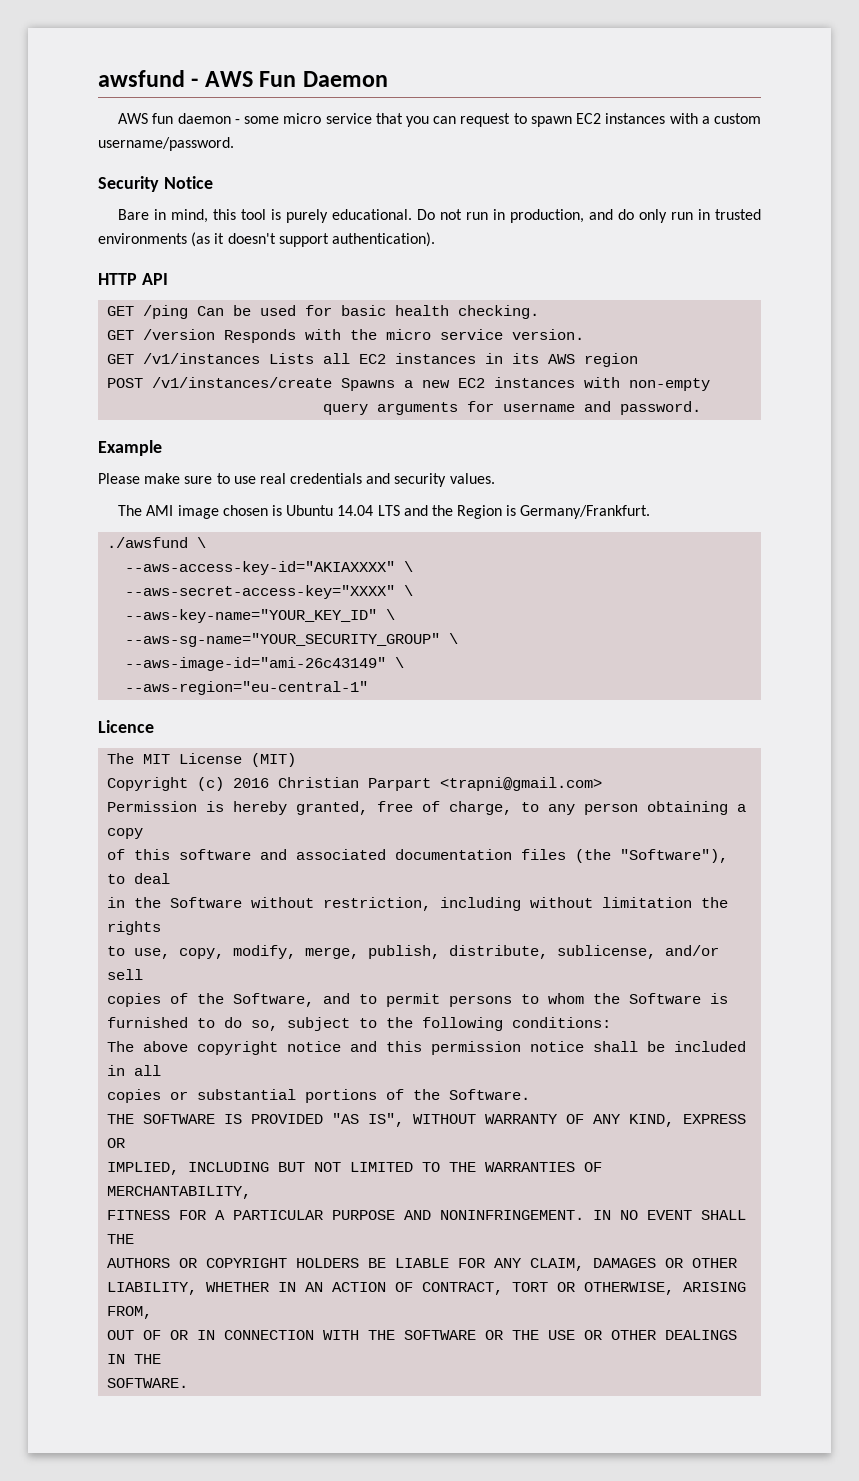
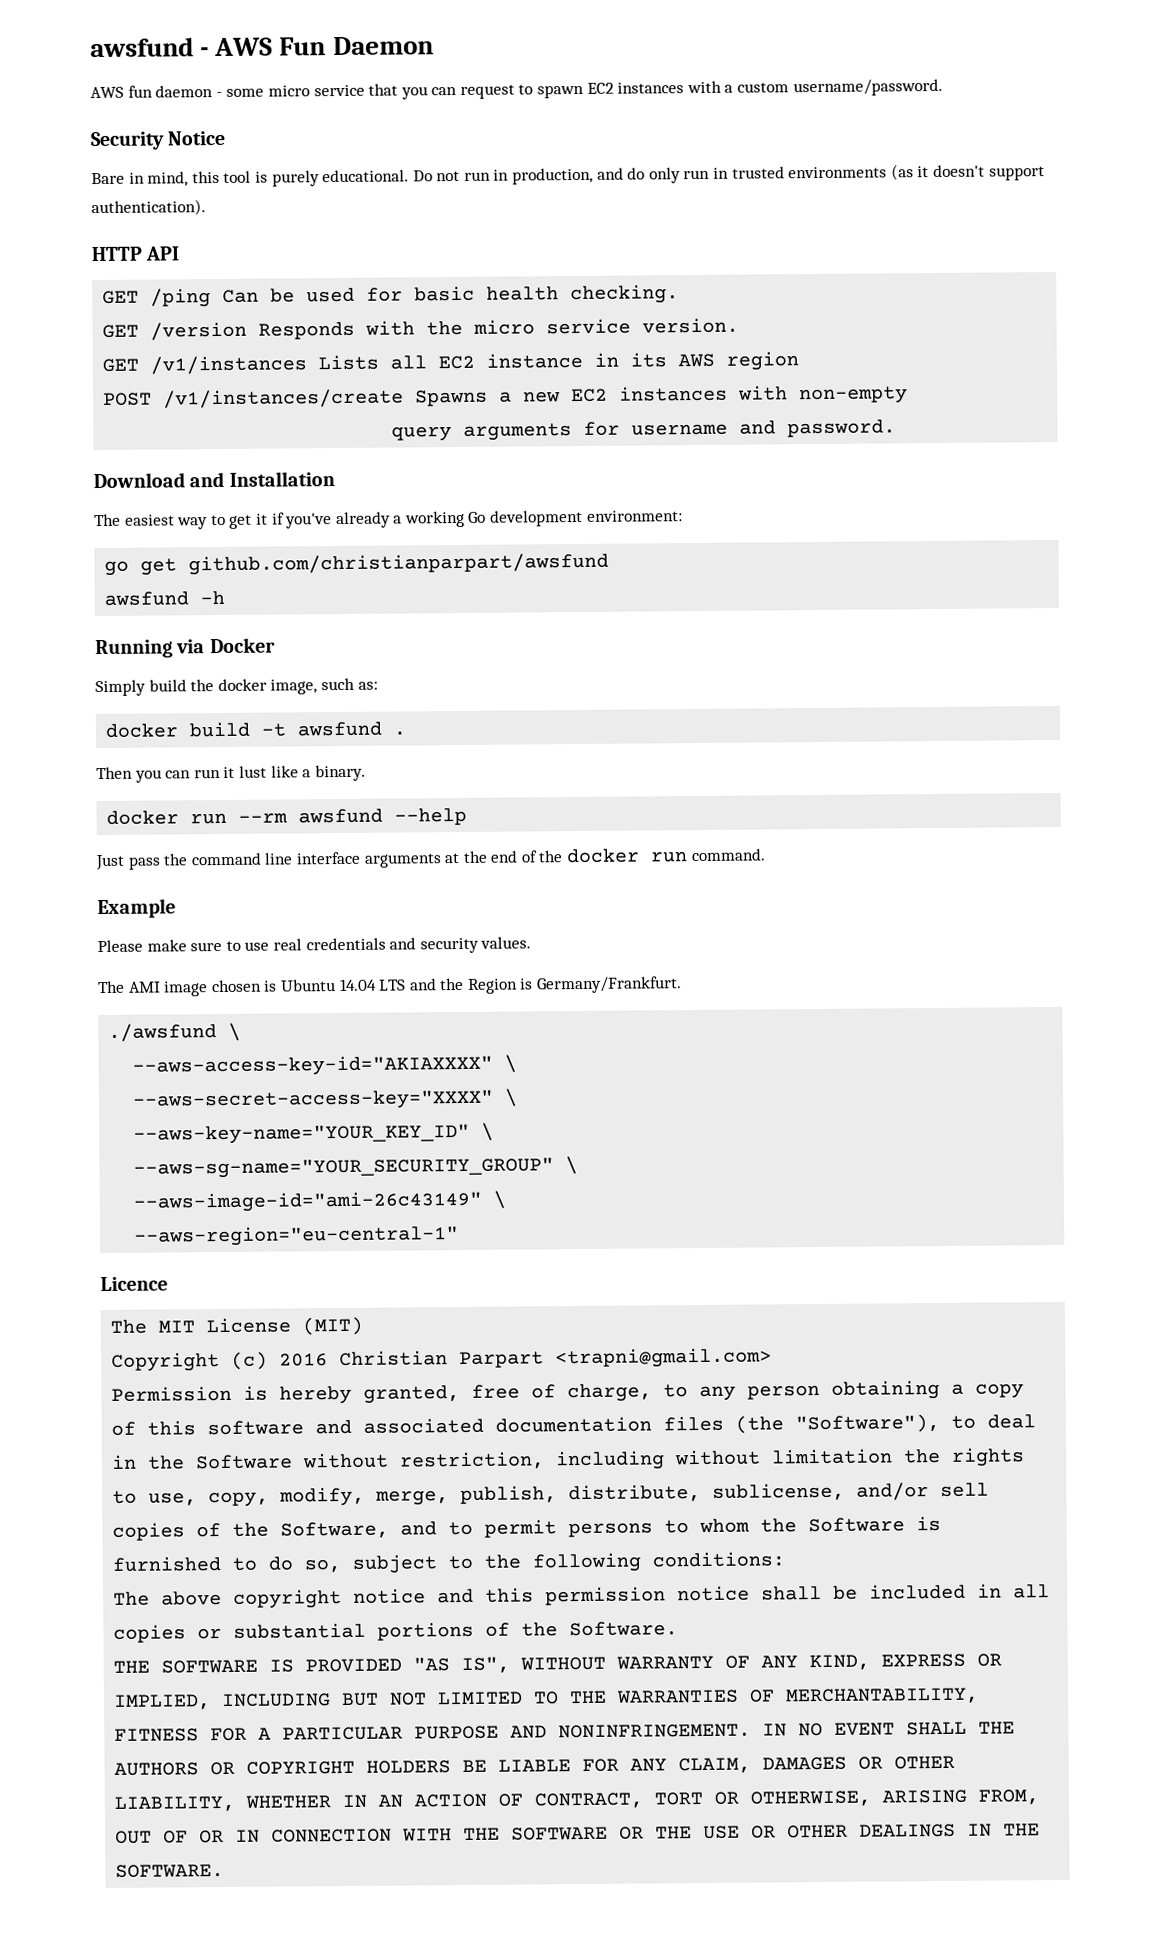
[395,353,477,364] instances -> [486,352,584,369] instance
(702, 408) none -> [93,471,335,489] [94,509,683,530] [104,552,610,576] [104,590,226,606] [95,637,276,659] [95,677,378,697] [105,721,407,738] [96,764,366,783] [106,807,468,826] [95,848,766,871] // Download and Installation // The easiest way to get it if you've already a working Go development environment: // go get github.com/christianparpart/awsfund // awsfund -h // Running via Docker // Simply build the docker image, such as: // docker build -t awsfund . // Then you can run it lust like a binary. // docker run --rm awsfund --help // Just pass the command line interface arguments at the end of the docker run command.

